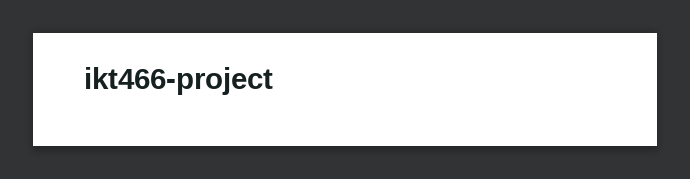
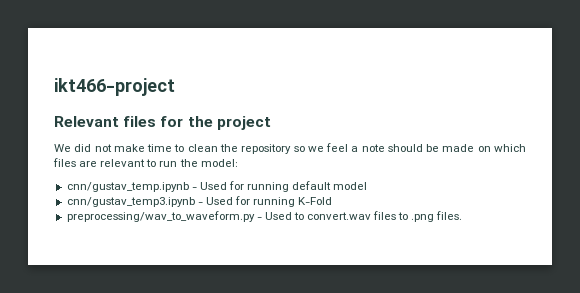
(273, 81) none -> [54,116,271,130] [54,143,526,154] [53,158,238,167] [66,181,368,192] [66,196,333,207] [66,211,463,222] // Relevant files for the project // We did not make time to clean the repository so we feel a note should be made on which files are relevant to run the model: // cnn/gustav_temp.ipynb - Used for running default model // cnn/gustav_temp3.ipynb - Used for running K-Fold // preprocessing/wav_to_waveform.py - Used to convert.wav files to .png files.

